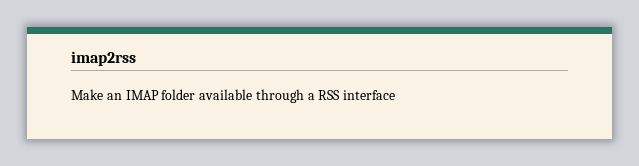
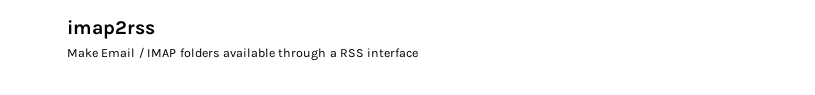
[106,89,196,100] an IMAP folder -> [101,47,220,58] Email / IMAP folders

